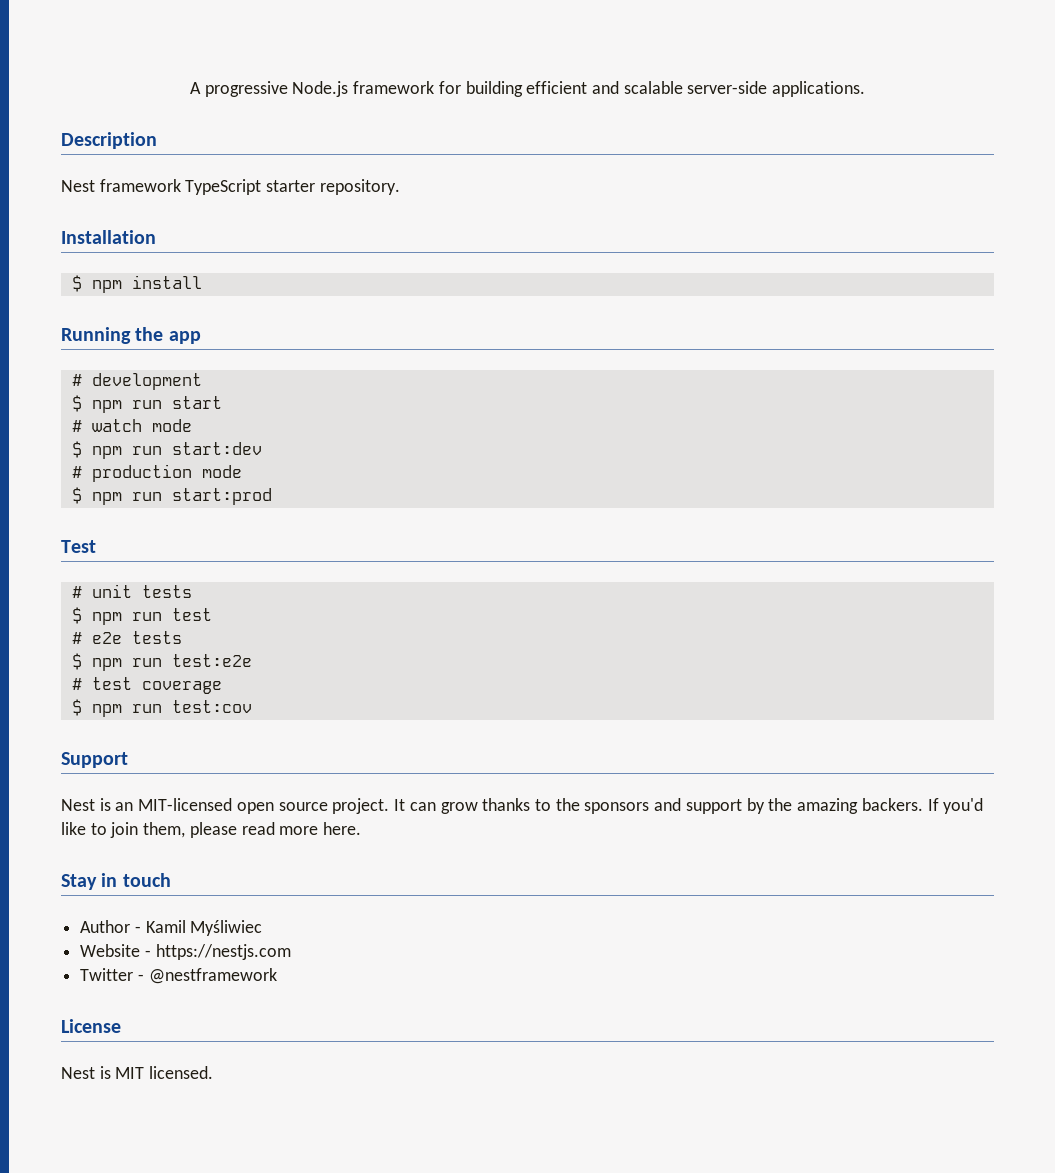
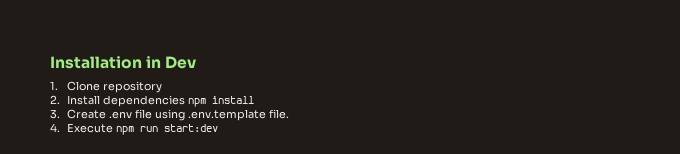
[189,81,866,97] [61,132,157,149] [61,179,400,195] [61,230,156,244] [71,275,202,293] [61,327,201,344] [71,373,202,390] [71,395,222,413] [71,419,192,432] [71,441,262,459] [71,464,242,482] [71,487,272,505] [61,540,96,553] [71,584,192,598] [71,607,212,625] [71,631,182,644] [71,653,252,671] [71,677,222,694] [71,699,252,717] [61,752,128,768] [61,798,984,814] [61,822,362,838] [61,873,171,890] [80,920,263,936] [80,944,291,960] [80,968,277,984] [61,1019,121,1033] [61,1066,214,1079] A progressive Node.js framework for building efficient and scalable server-side applications. // Description // Nest framework TypeScript starter repository. // Installation // $ npm install // Running the app // # development // $ npm run start // # watch mode // $ npm run start:dev // # production mode // $ npm run start:prod // Test // # unit tests // $ npm run test // # e2e tests // $ npm run test:e2e // # test coverage // $ npm run test:cov // Support // Nest is an MIT-licensed open source project. It can grow thanks to the sponsors and support by the amazing backers. If you'd like to join them, please read more here. // Stay in touch // Author - Kamil Myśliwiec // Website - https://nestjs.com // Twitter - @nestframework // License // Nest is MIT licensed. -> [50,56,197,69] [50,81,163,93] [50,95,255,107] [50,109,290,121] [50,123,219,135] Installation in Dev // 1. Clone repository // 2. Install dependencies npm install // 3. Create .env file using .env.template file. // 4. Execute npm run start:dev

